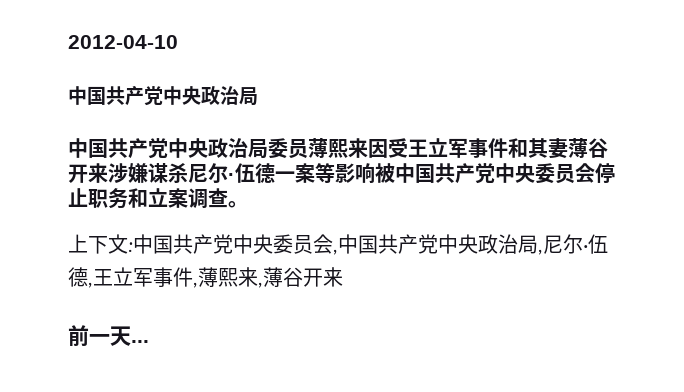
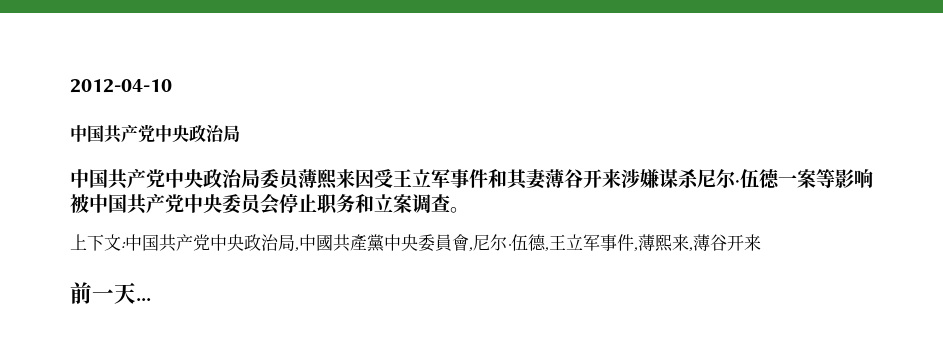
[273,234,538,255] 委员会,中国共产党中央政治局 -> [244,234,469,252] 政治局,中國共產黨中央委員會

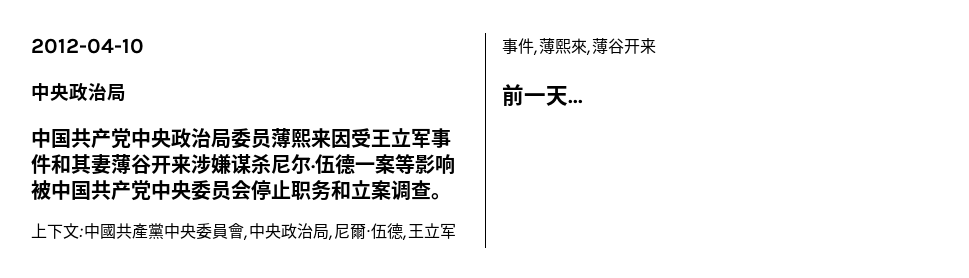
[87,124,172,143] 国共产党中 -> (50, 92) none
[142,234,316,252] 国共产党中央政治局,中 -> (100, 231) none
[473,234,507,251] 尼尔 -> [249,223,366,240] 中央政治局,尼爾
[672,234,689,251] 来 -> [571,38,587,54] 來

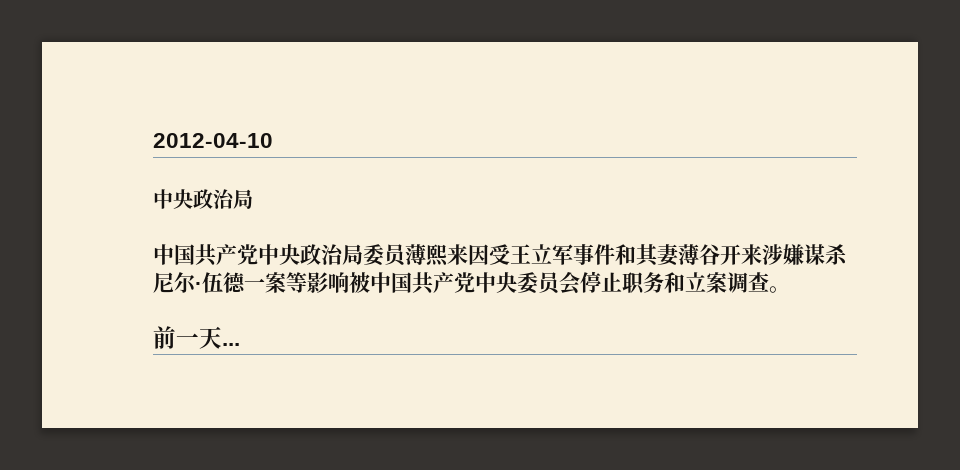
[31,223,456,240] [502,38,656,55] // 上下文:中國共產黨中央委員會,中央政治局,尼爾·伍德,王立军事件,薄熙來,薄谷开来 -> (790, 289) none

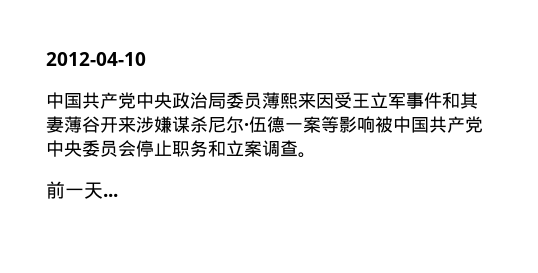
[153,189,253,209] // 中央政治局 -> (146, 59) none

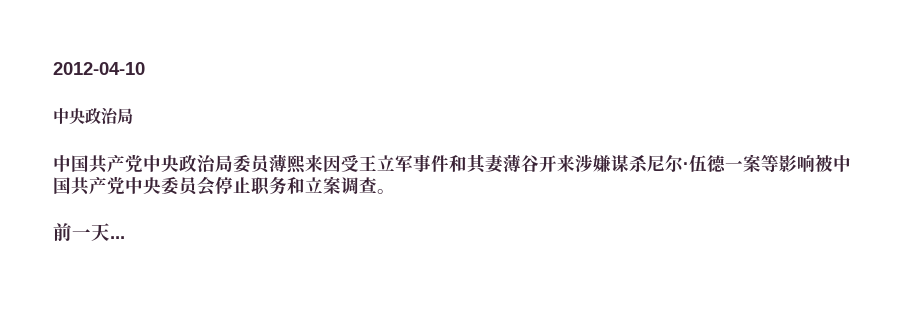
(146, 59) none -> [53,108,133,125] // 中央政治局

